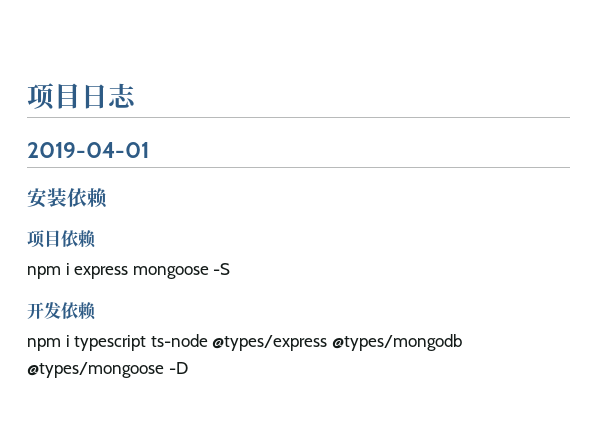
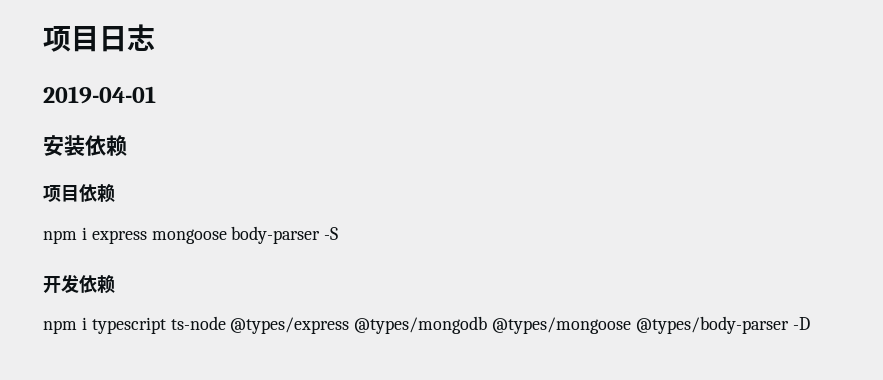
(209, 272) none -> [231,226,321,244] body-parser
(164, 370) none -> [636,316,790,334] @types/body-parser

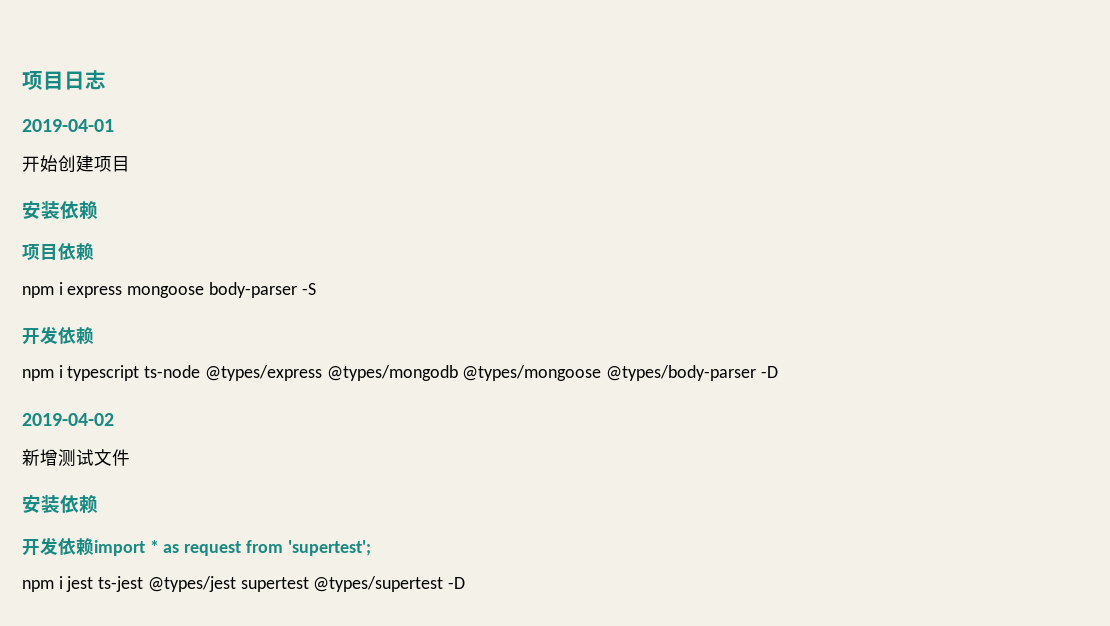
(156, 95) none -> [22,155,130,173] // 开始创建项目
(810, 323) none -> [22,413,114,426] [22,449,130,467] [22,495,98,514] [22,537,371,556] [22,576,466,592] // 2019-04-02 // 新增测试文件 // 安装依赖 // 开发依赖import * as request from 'supertest'; // npm i jest ts-jest @types/jest supertest @types/supertest -D

